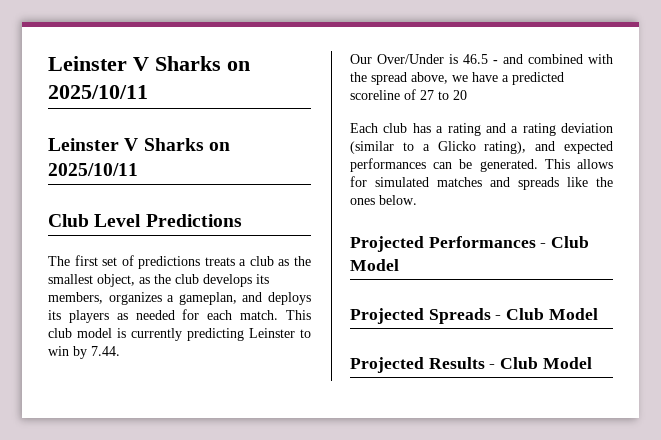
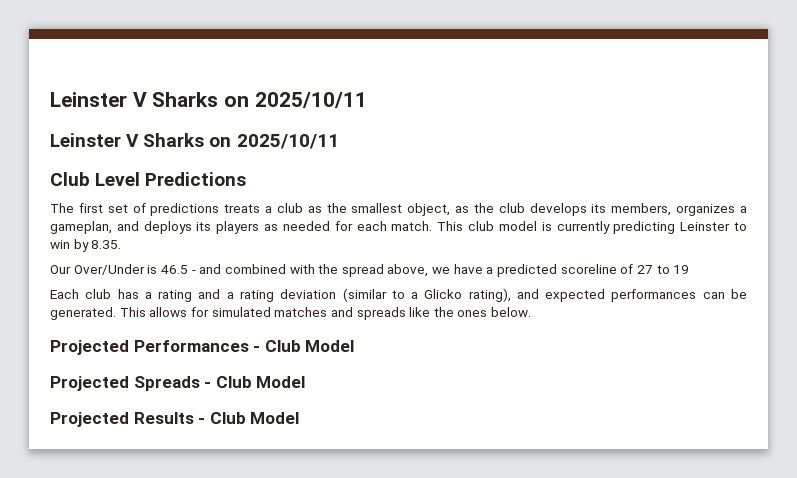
[91,346,120,356] 7.44. -> [91,240,122,249] 8.35.
[453,90,467,100] 20 -> [673,265,690,274] 19

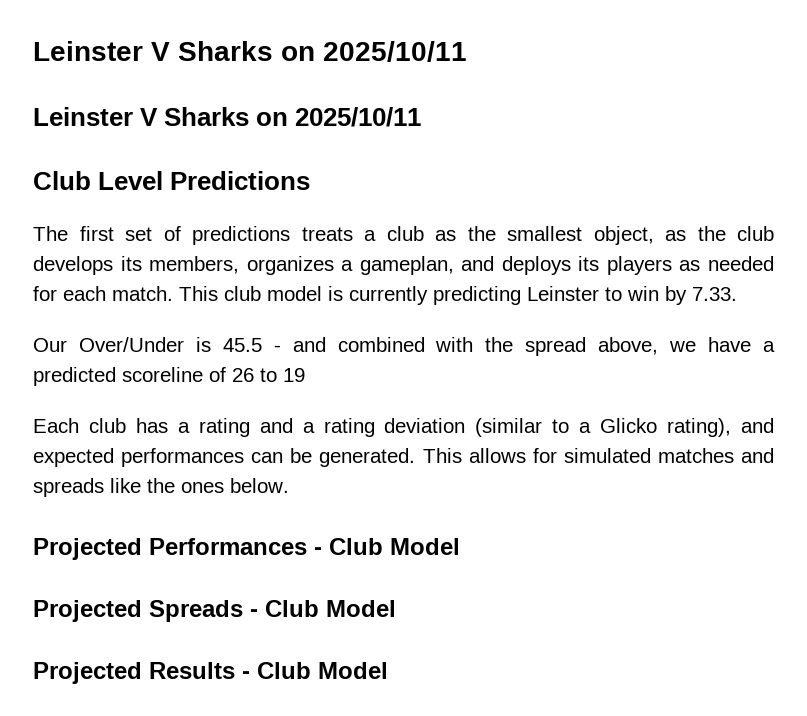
[91,240,122,249] 8.35. -> [692,287,737,301] 7.33.
[160,265,188,274] 46.5 -> [222,338,262,352] 45.5
[636,265,653,274] 27 -> [232,368,254,382] 26

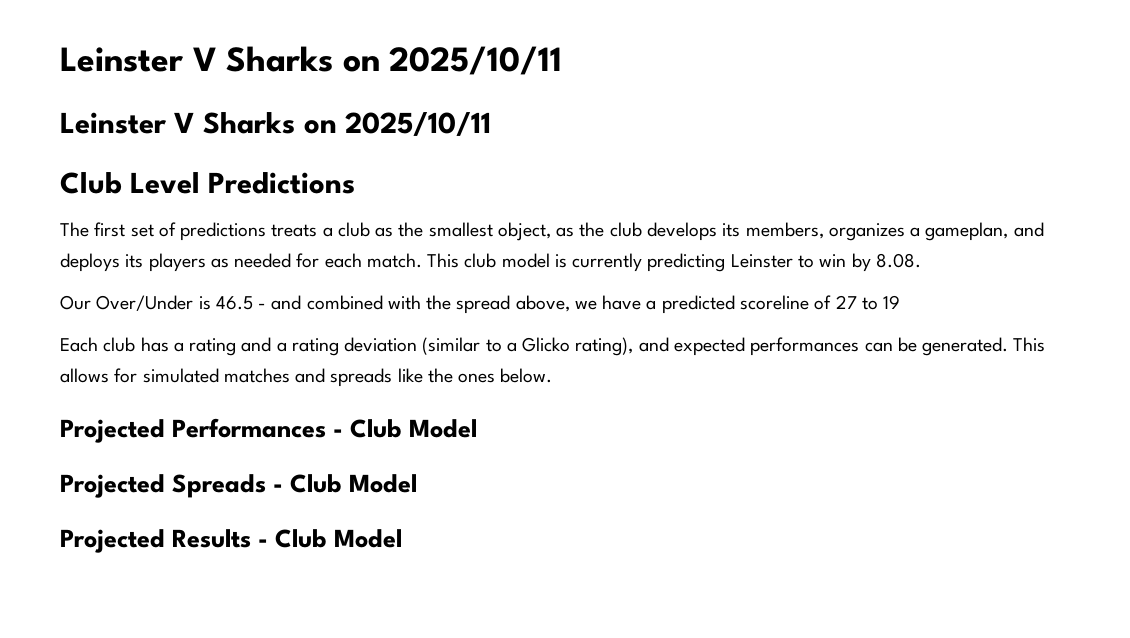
[692,287,737,301] 7.33. -> [875,253,921,268] 8.08.
[222,338,262,352] 45.5 -> [215,296,253,310] 46.5
[232,368,254,382] 26 -> [835,295,857,309] 27

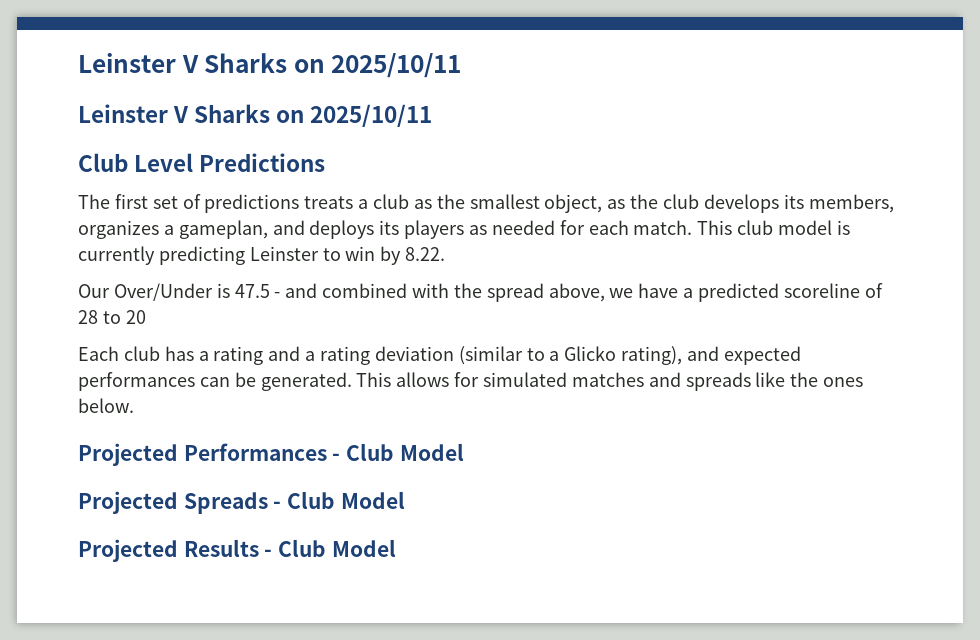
[875,253,921,268] 8.08. -> [405,247,446,261] 8.22.
[215,296,253,310] 46.5 -> [234,284,270,298] 47.5
[835,295,901,310] 27 to 19 -> [78,310,146,324] 28 to 20

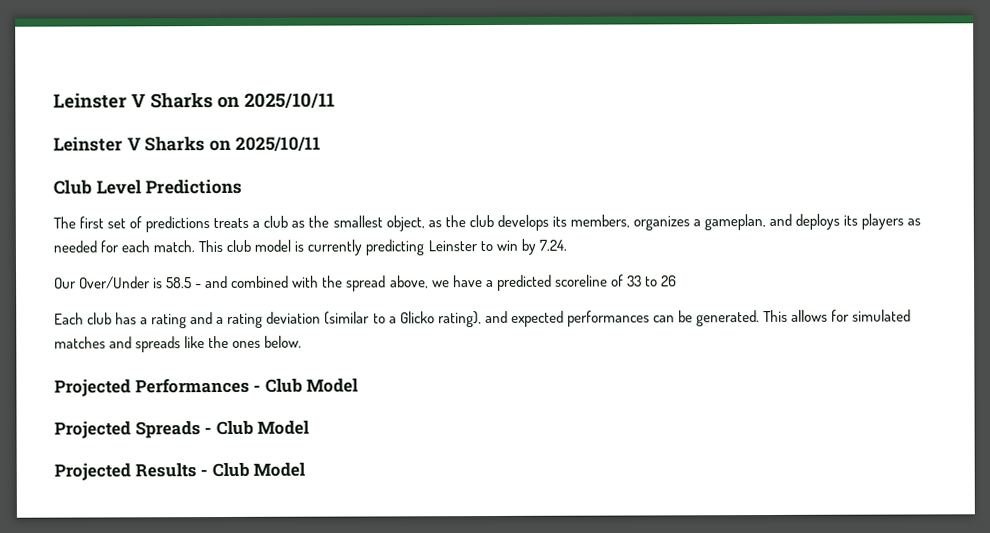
[405,247,446,261] 8.22. -> [538,239,567,251] 7.24.
[234,284,270,298] 47.5 -> [166,277,193,289] 58.5
[78,310,146,324] 28 to 20 -> [626,275,677,287] 33 to 26

